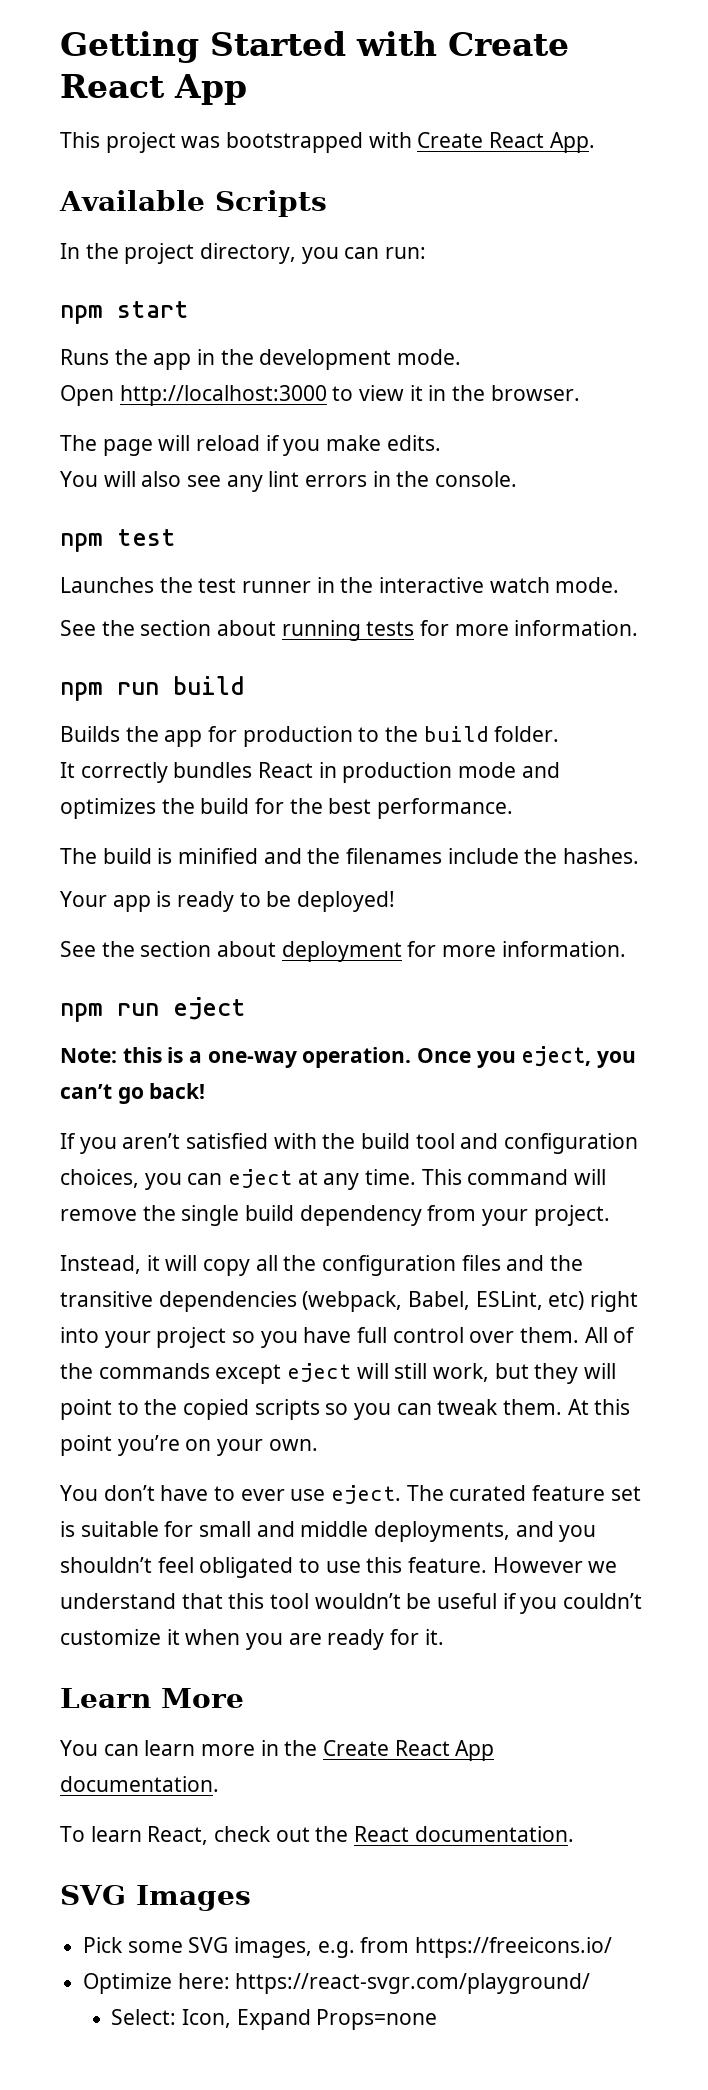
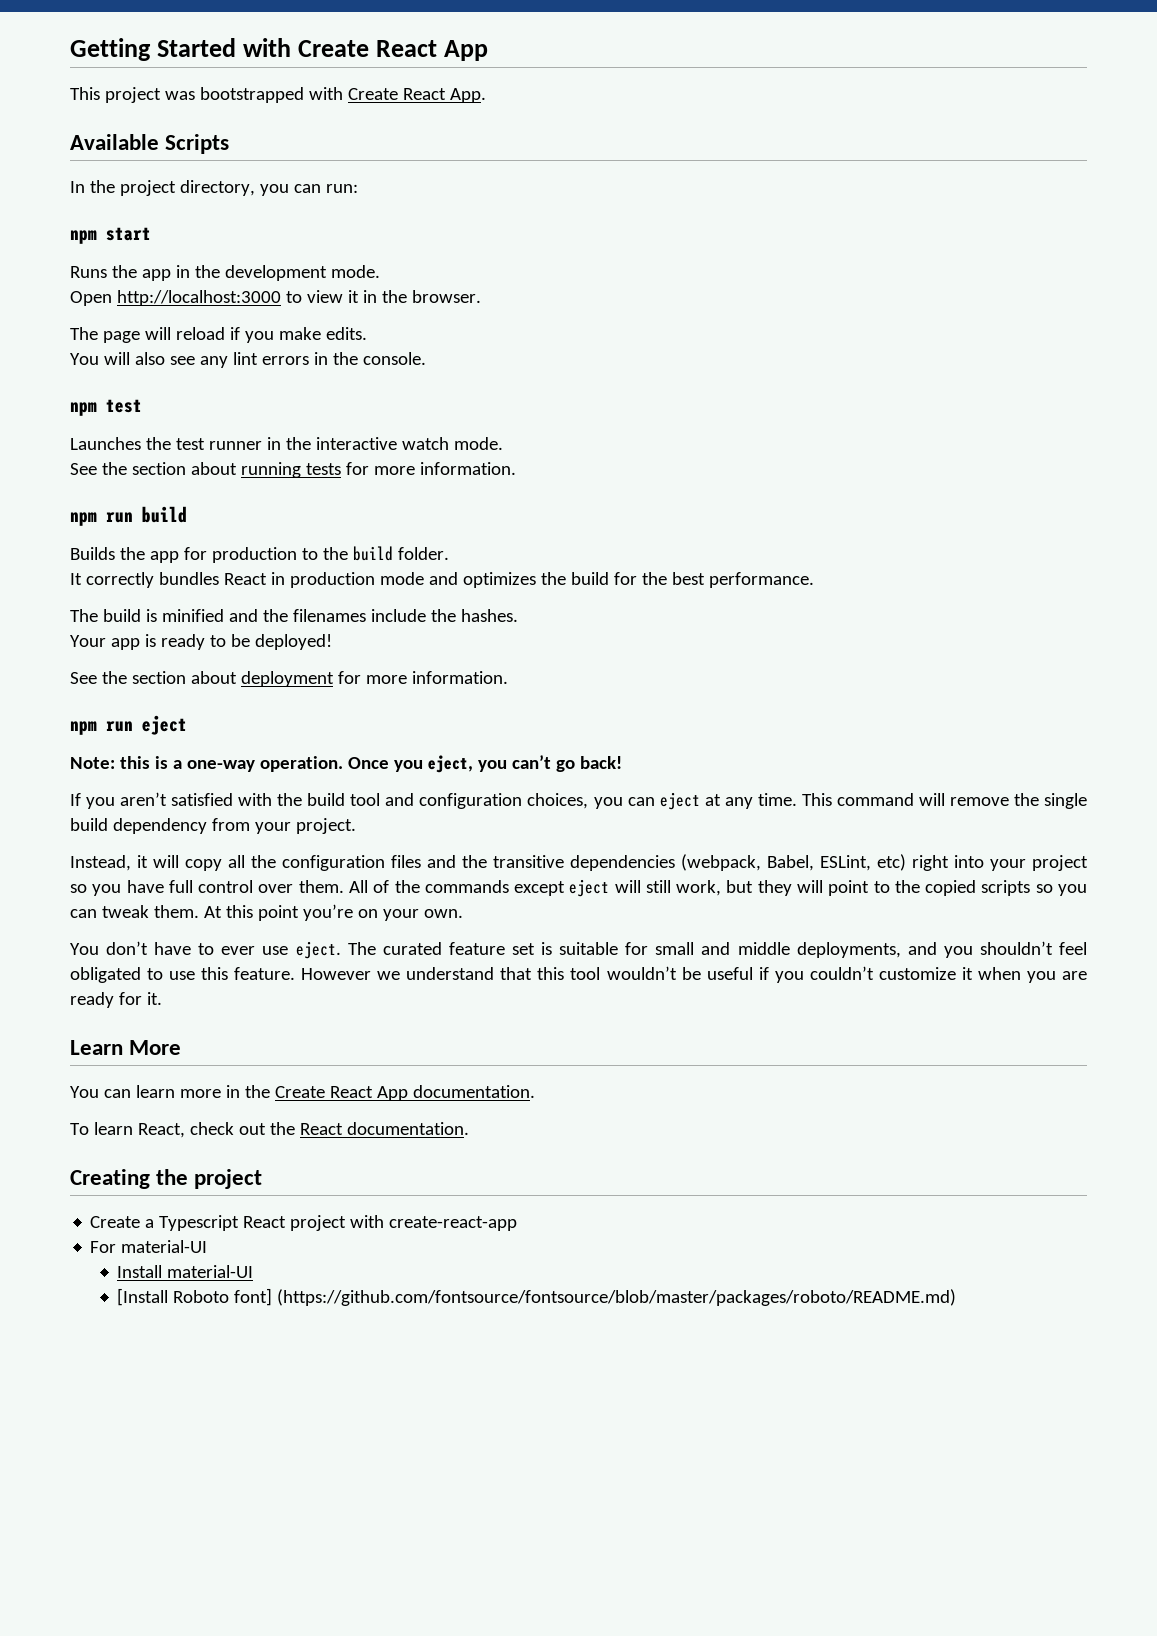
[60,1885,251,1911] [83,1937,613,1958] [83,1973,591,1994] [111,2009,438,2030] SVG Images // Pick some SVG images, e.g. from https://freeicons.io/ // Optimize here: https://react-svgr.com/playground/ // Select: Icon, Expand Props=none -> [70,1169,263,1189] [90,1215,518,1231] [90,1240,208,1253] [117,1265,254,1278] [117,1288,957,1306] Creating the project // Create a Typescript React project with create-react-app // For material-UI // Install material-UI // [Install Roboto font] (https://github.com/fontsource/fontsource/blob/master/packages/roboto/README.md)

